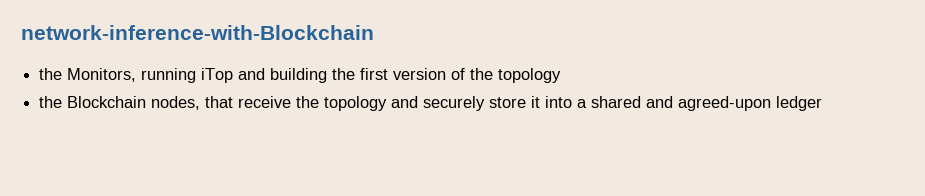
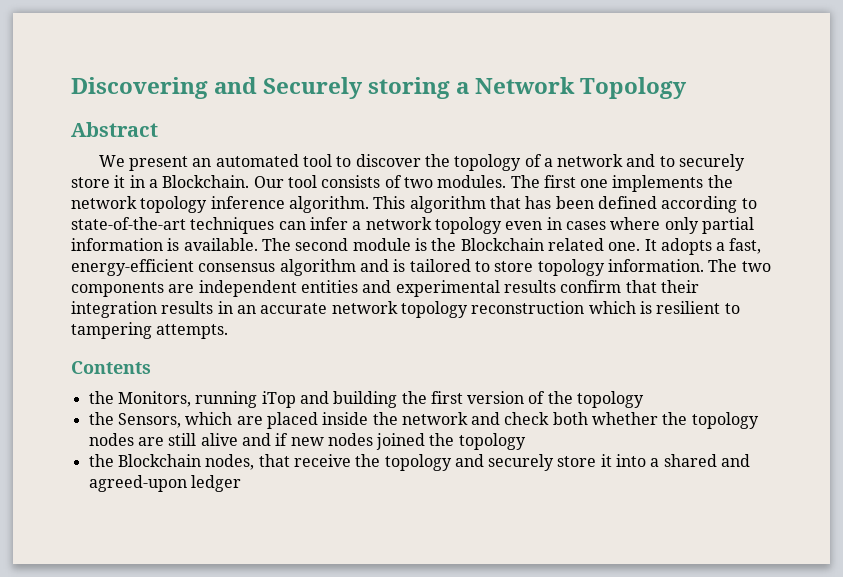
[21,25,374,40] network-inference-with-Blockchain -> [71,77,688,99] [71,122,158,137] [98,154,746,171] [71,175,733,192] [71,196,757,213] [71,217,754,234] [71,238,762,255] [71,259,771,276] [71,280,699,297] [71,301,740,318] [71,322,229,339] [71,361,151,374] Discovering and Securely storing a Network Topology // Abstract // We present an automated tool to discover the topology of a network and to securely store it in a Blockchain. Our tool consists of two modules. The first one implements the network topology inference algorithm. This algorithm that has been defined according to state-of-the-art techniques can infer a network topology even in cases where only partial information is available. The second module is the Blockchain related one. It adopts a fast, energy-efficient consensus algorithm and is tailored to store topology information. The two components are independent entities and experimental results confirm that their integration results in an accurate network topology reconstruction which is resilient to tampering attempts. // Contents
(562, 75) none -> [88,412,759,429] [88,433,526,450] // the Sensors, which are placed inside the network and check both whether the topology nodes are still alive and if new nodes joined the topology

